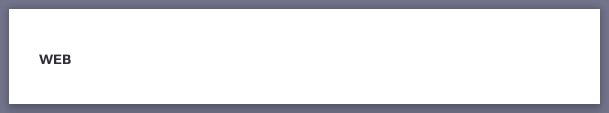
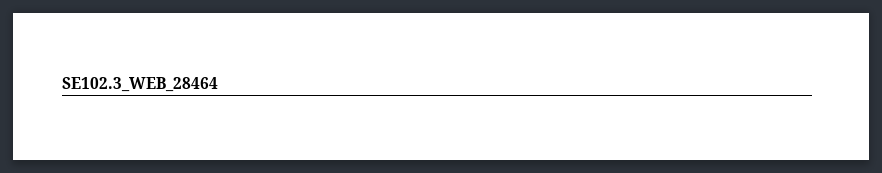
[39,54,71,64] WEB -> [62,77,218,92] SE102.3_WEB_28464

